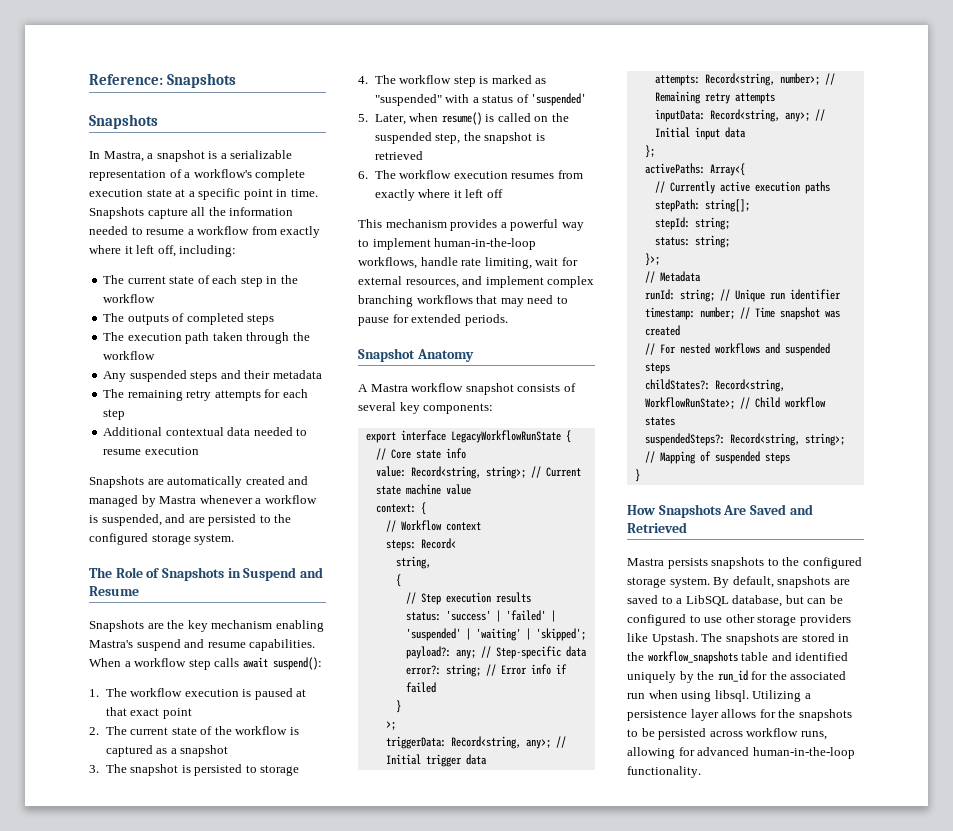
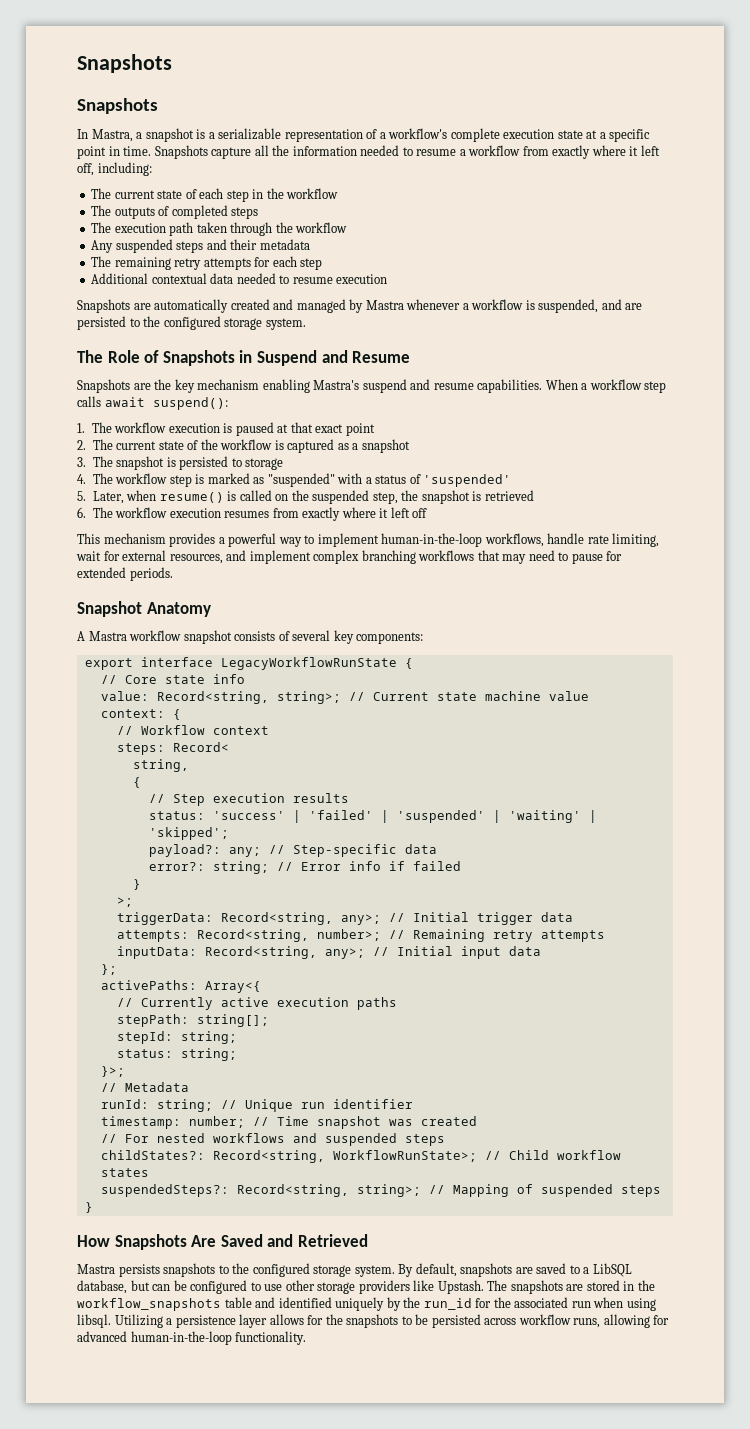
[89,74,163,85] Reference: -> (77, 63) none

